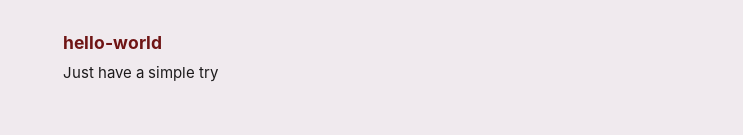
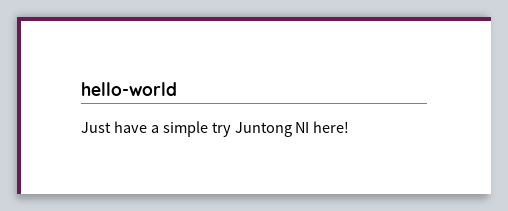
(220, 74) none -> [234,121,350,137] Juntong NI here!

